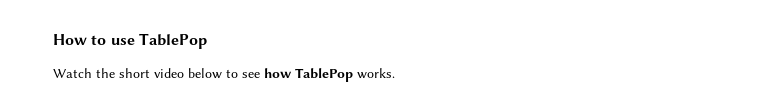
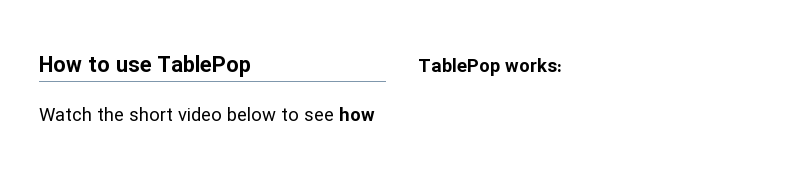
[357,68,395,79] works. -> [505,58,562,72] works:

